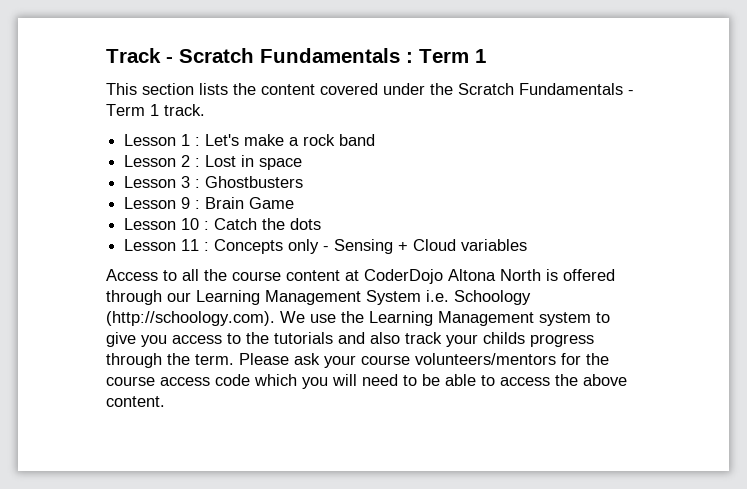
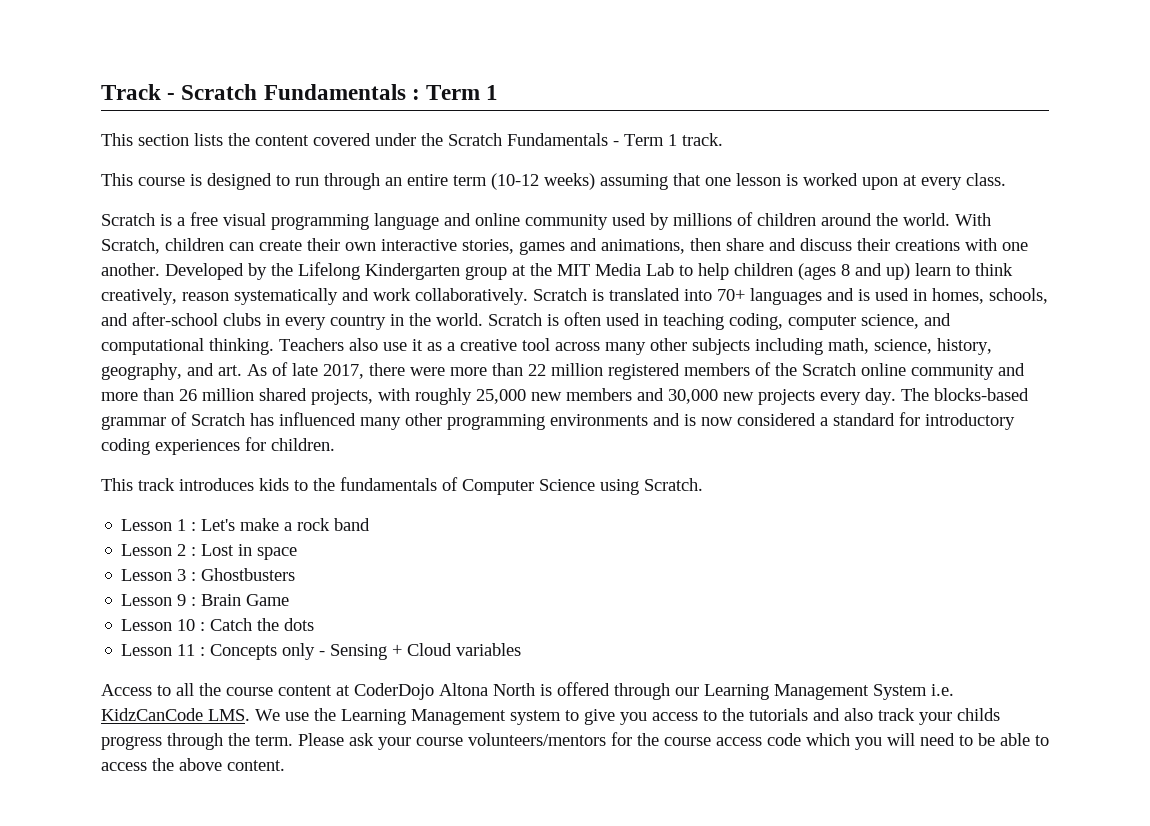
(205, 110) none -> [101,173,1006,190] [101,212,991,230] [101,238,1028,255] [101,262,1013,280] [101,288,1048,305] [101,312,951,330] [101,338,992,355] [101,362,1025,380] [101,388,1029,405] [101,412,1015,430] [101,437,335,455] [101,477,703,495] // This course is designed to run through an entire term (10-12 weeks) assuming that one lesson is worked upon at every class. // Scratch is a free visual programming language and online community used by millions of children around the world. With Scratch, children can create their own interactive stories, games and animations, then share and discuss their creations with one another. Developed by the Lifelong Kindergarten group at the MIT Media Lab to help children (ages 8 and up) learn to think creatively, reason systematically and work collaboratively. Scratch is translated into 70+ languages and is used in homes, schools, and after-school clubs in every country in the world. Scratch is often used in teaching coding, computer science, and computational thinking. Teachers also use it as a creative tool across many other subjects including math, science, history, geography, and art. As of late 2017, there were more than 22 million registered members of the Scratch online community and more than 26 million shared projects, with roughly 25,000 new members and 30,000 new projects every day. The blocks-based grammar of Scratch has influenced many other programming environments and is now considered a standard for introductory coding experiences for children. // This track introduces kids to the fundamentals of Computer Science using Scratch.
[454,290,531,305] [106,311,275,326] Schoology (http://schoology.com). -> [101,708,250,721] KidzCanCode LMS.

